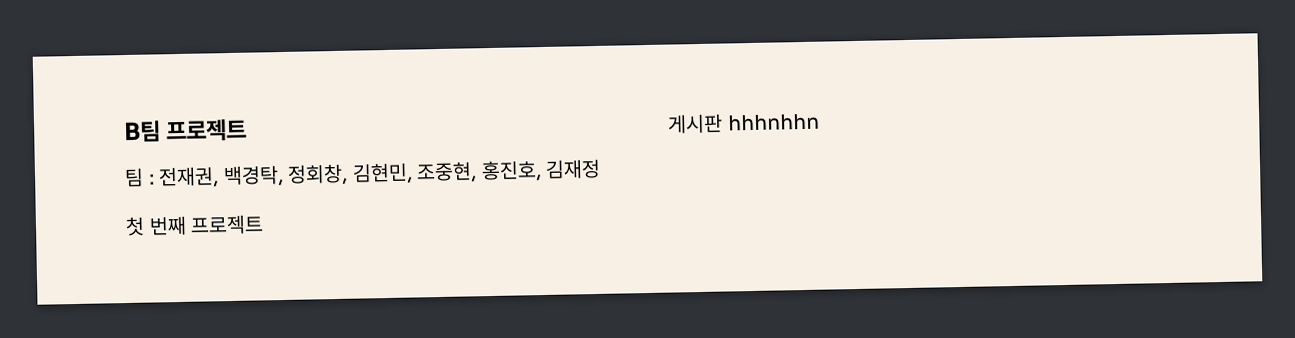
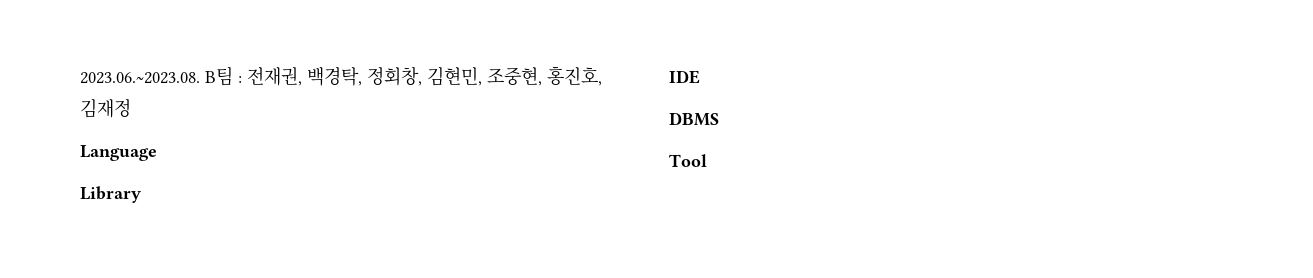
[123,118,248,143] [124,167,144,188] B팀 프로젝트 // 팀 -> [80,66,233,86] 2023.06.~2023.08. B팀
[125,214,265,237] [667,113,820,134] 첫 번째 프로젝트 // 게시판 hhhnhhn -> [80,145,157,161] [80,186,141,203] [669,70,700,84] [669,112,719,126] [669,154,707,167] Language // Library // IDE // DBMS // Tool

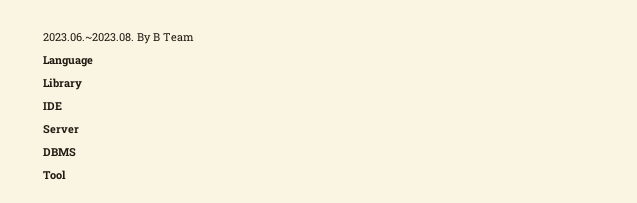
[205,66,602,86] [80,99,131,118] B팀 : 전재권, 백경탁, 정회창, 김현민, 조중현, 홍진호, 김재정 -> [137,33,194,44] By B Team
(700, 77) none -> [43,125,79,134] // Server

